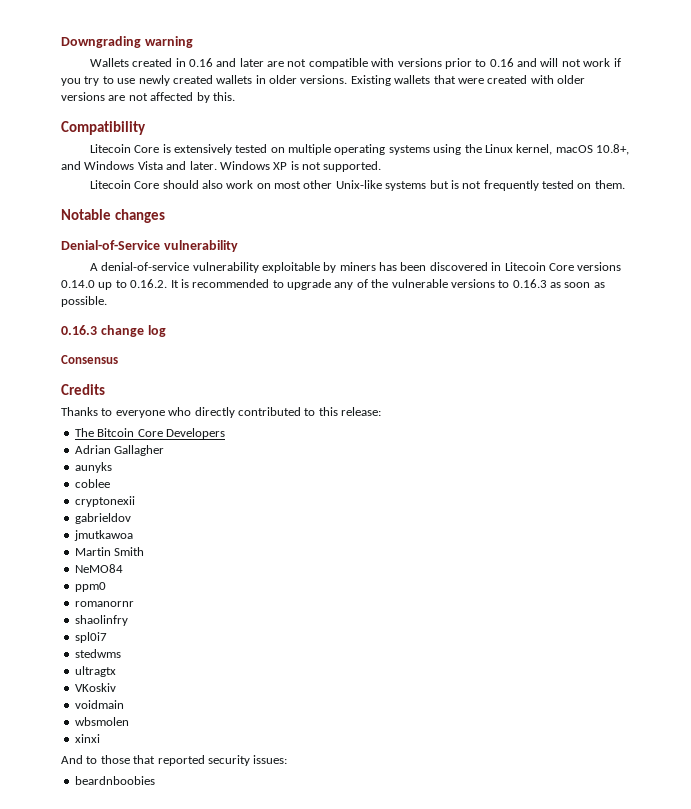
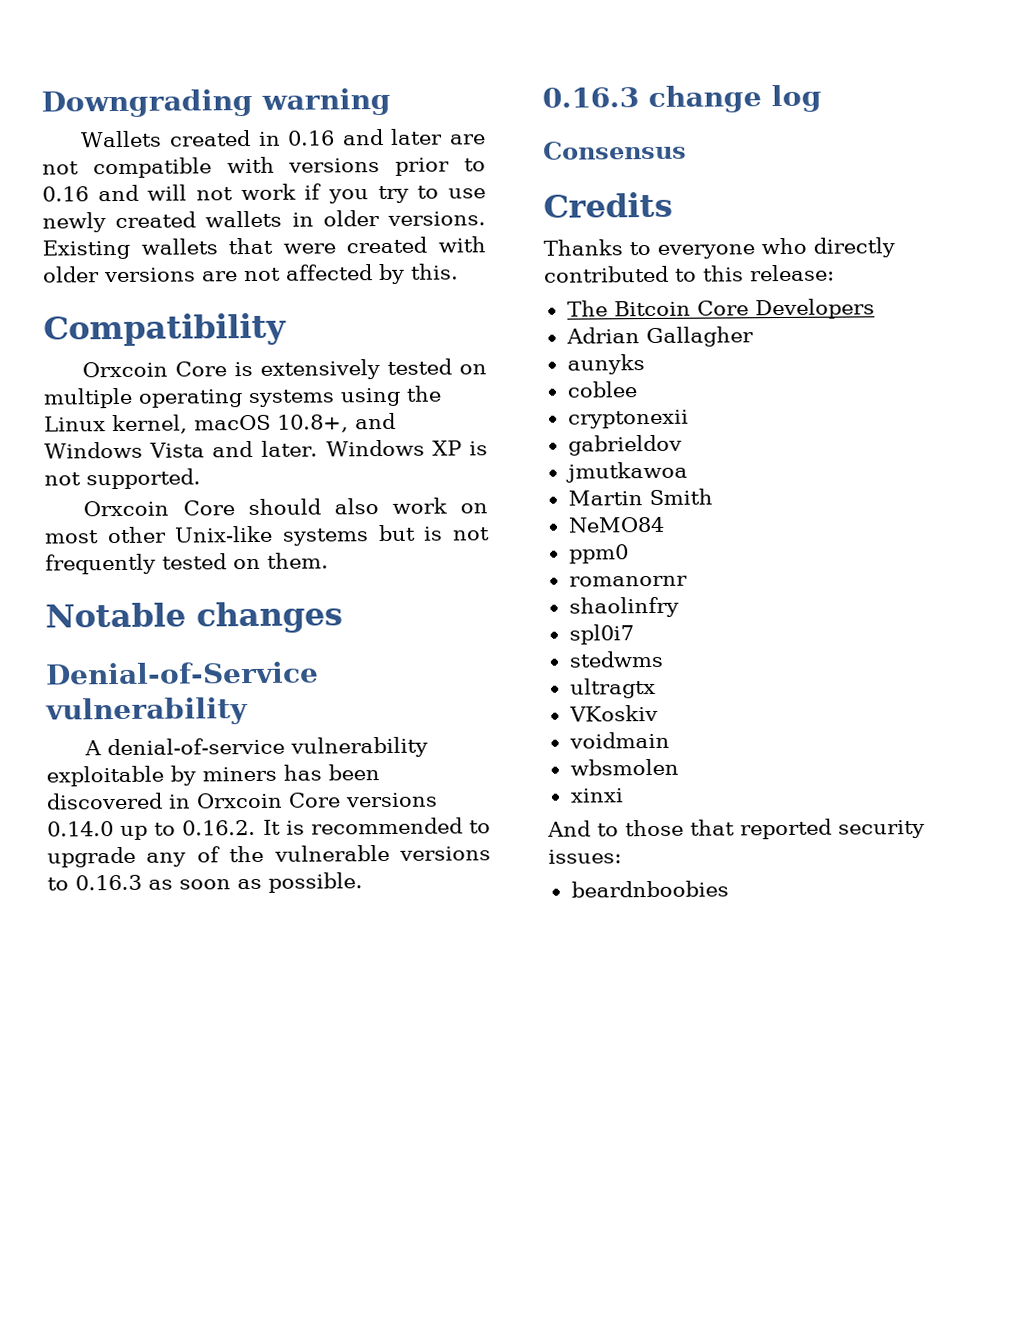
[89,144,131,153] Litecoin -> [82,361,169,378] Orxcoin
[89,180,131,189] Litecoin -> [83,500,170,517] Orxcoin
[504,262,546,271] Litecoin -> [196,792,283,809] Orxcoin

